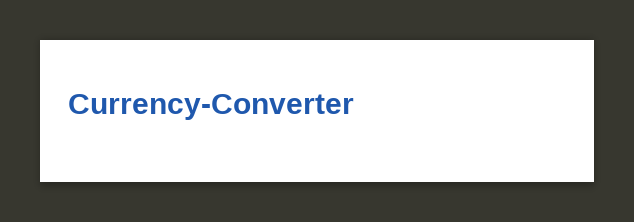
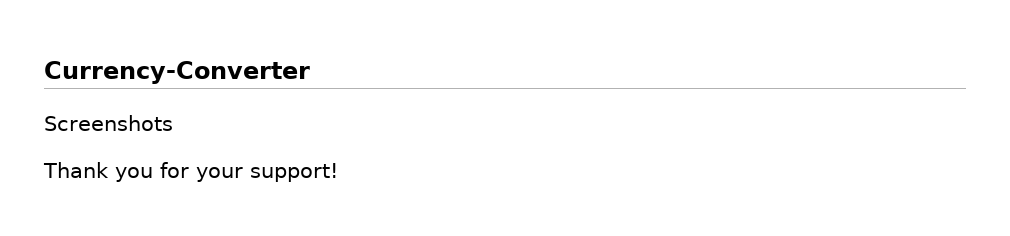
(354, 107) none -> [44,115,173,131] [43,162,338,182] // Screenshots // Thank you for your support!

